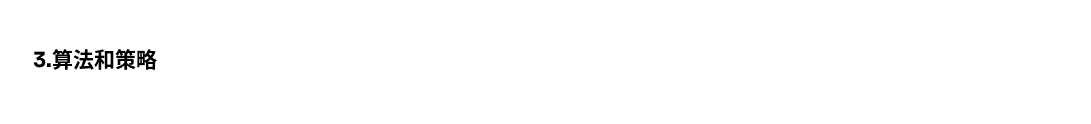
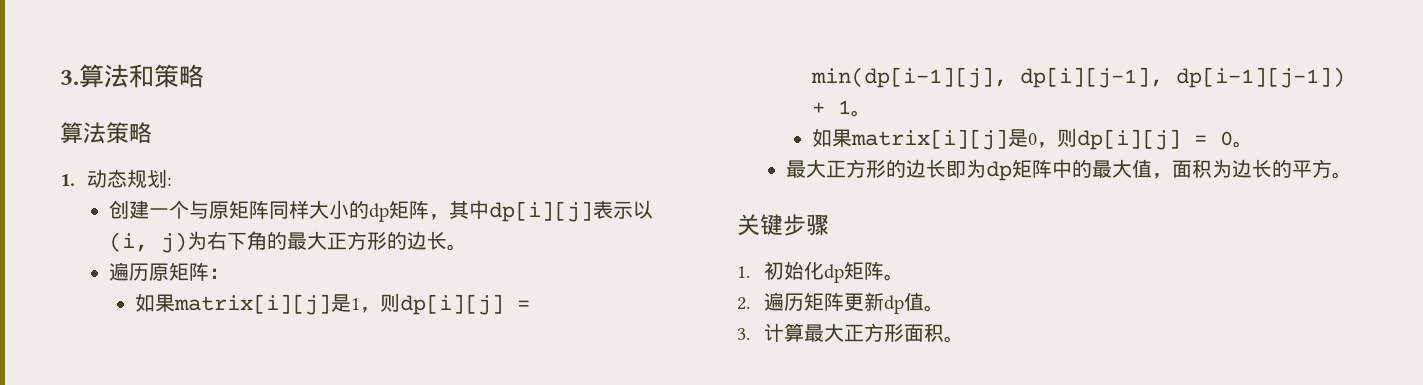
(157, 59) none -> [60,122,152,144] [60,169,172,188] [108,200,653,222] [108,231,467,253] [108,262,229,281] [135,293,531,315] [811,67,1346,88] [812,100,872,117] [812,128,1254,150] [785,159,1352,181] [737,214,829,236] [737,261,904,283] [737,292,944,314] [737,323,964,343] // 算法策略 // 1.动态规划: // 创建一个与原矩阵同样大小的dp矩阵，其中dp[i][j]表示以(i, j)为右下角的最大正方形的边长。 // 遍历原矩阵： // 如果matrix[i][j]是1，则dp[i][j] = min(dp[i-1][j], dp[i][j-1], dp[i-1][j-1]) + 1。 // 如果matrix[i][j]是0，则dp[i][j] = 0。 // 最大正方形的边长即为dp矩阵中的最大值，面积为边长的平方。 // 关键步骤 // 1.初始化dp矩阵。 // 2.遍历矩阵更新dp值。 // 3.计算最大正方形面积。

